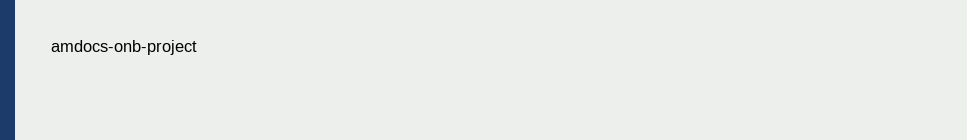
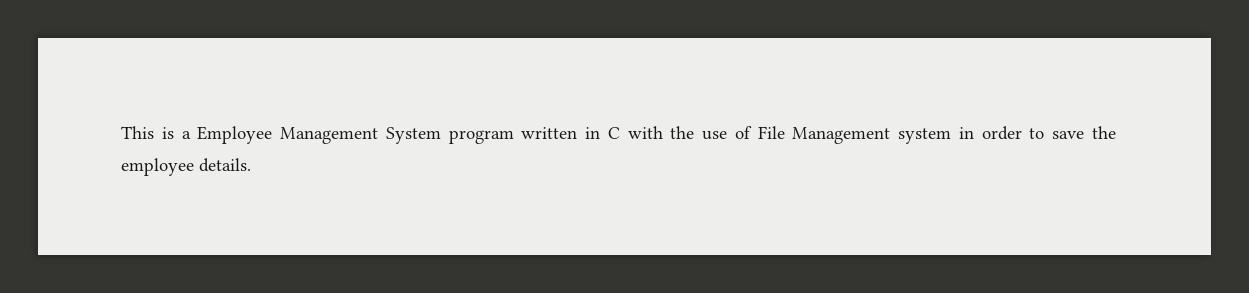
[51,40,197,55] amdocs-onb-project -> [121,126,1117,144] [121,158,251,176] This is a Employee Management System program written in C with the use of File Management system in order to save the employee details.

